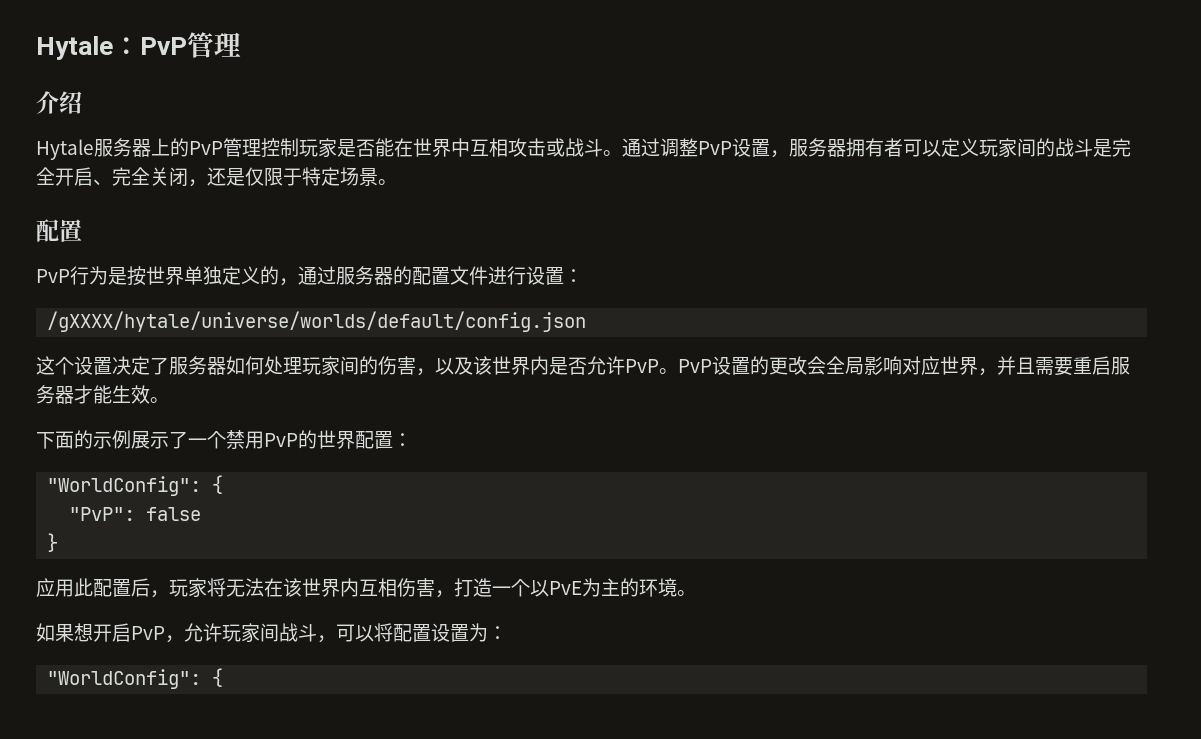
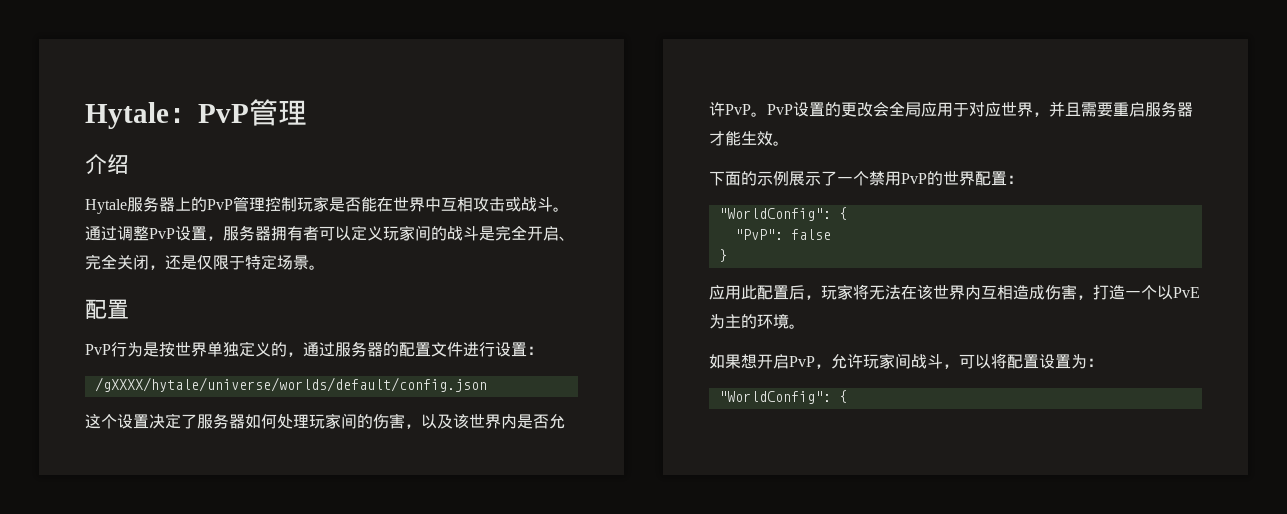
[864,356,902,375] 影响 -> [921,102,969,117] 应用于
(397, 587) none -> [1013,285,1045,300] 造成

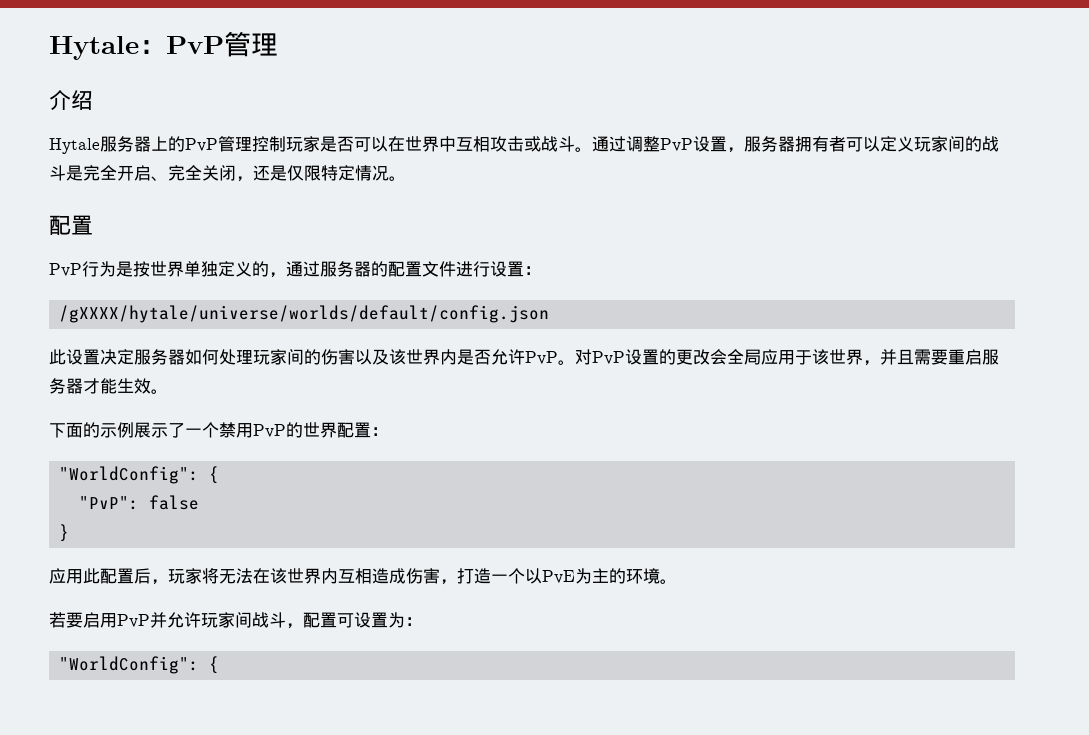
[361,197,377,212] 能 -> [354,136,388,152] 可以
[229,254,309,270] 于特定场景 -> [321,165,389,181] 特定情况
[85,414,117,429] 这个 -> [49,349,66,365] 此
[181,414,197,429] 了 -> (134, 357) none
[405,424,421,429] ， -> (355, 357) none
(767, 114) none -> [575,349,592,365] 对
[969,102,1001,117] 对应 -> [812,349,829,365] 该
[709,354,831,369] 如果想开启PvP， -> [49,612,167,628] 若要启用PvP并
[959,353,1039,369] 可以将配置 -> [303,612,354,628] 配置可

